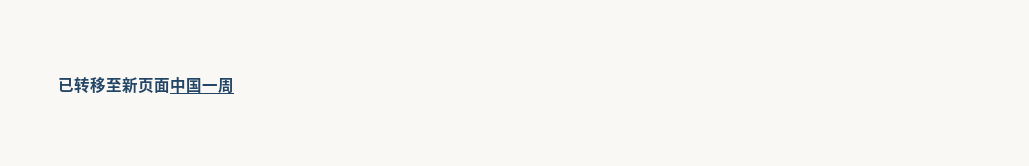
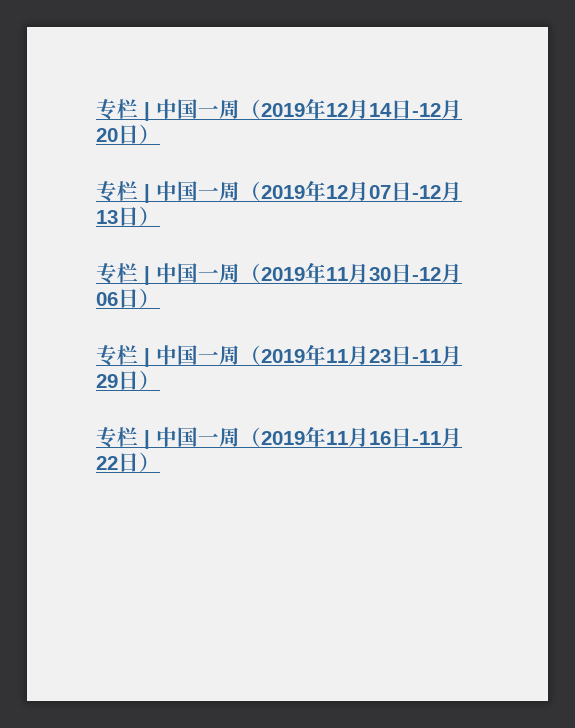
[58,77,234,94] 已转移至新页面中国一周 -> [96,98,462,121] [96,124,160,144] [96,180,462,203] [96,206,160,226] [96,262,462,285] [96,288,160,308] [96,344,462,367] [96,370,160,390] [96,426,462,449] [96,452,160,472] 专栏 | 中国一周（2019年12月14日-12月20日） // 专栏 | 中国一周（2019年12月07日-12月13日） // 专栏 | 中国一周（2019年11月30日-12月06日） // 专栏 | 中国一周（2019年11月23日-11月29日） // 专栏 | 中国一周（2019年11月16日-11月22日）

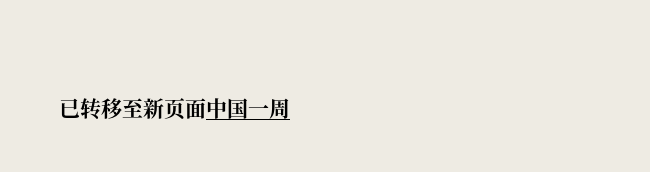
[96,98,462,121] [96,124,160,144] [96,180,462,203] [96,206,160,226] [96,262,462,285] [96,288,160,308] [96,344,462,367] [96,370,160,390] [96,426,462,449] [96,452,160,472] 专栏 | 中国一周（2019年12月14日-12月20日） // 专栏 | 中国一周（2019年12月07日-12月13日） // 专栏 | 中国一周（2019年11月30日-12月06日） // 专栏 | 中国一周（2019年11月23日-11月29日） // 专栏 | 中国一周（2019年11月16日-11月22日） -> [59,98,290,120] 已转移至新页面中国一周

